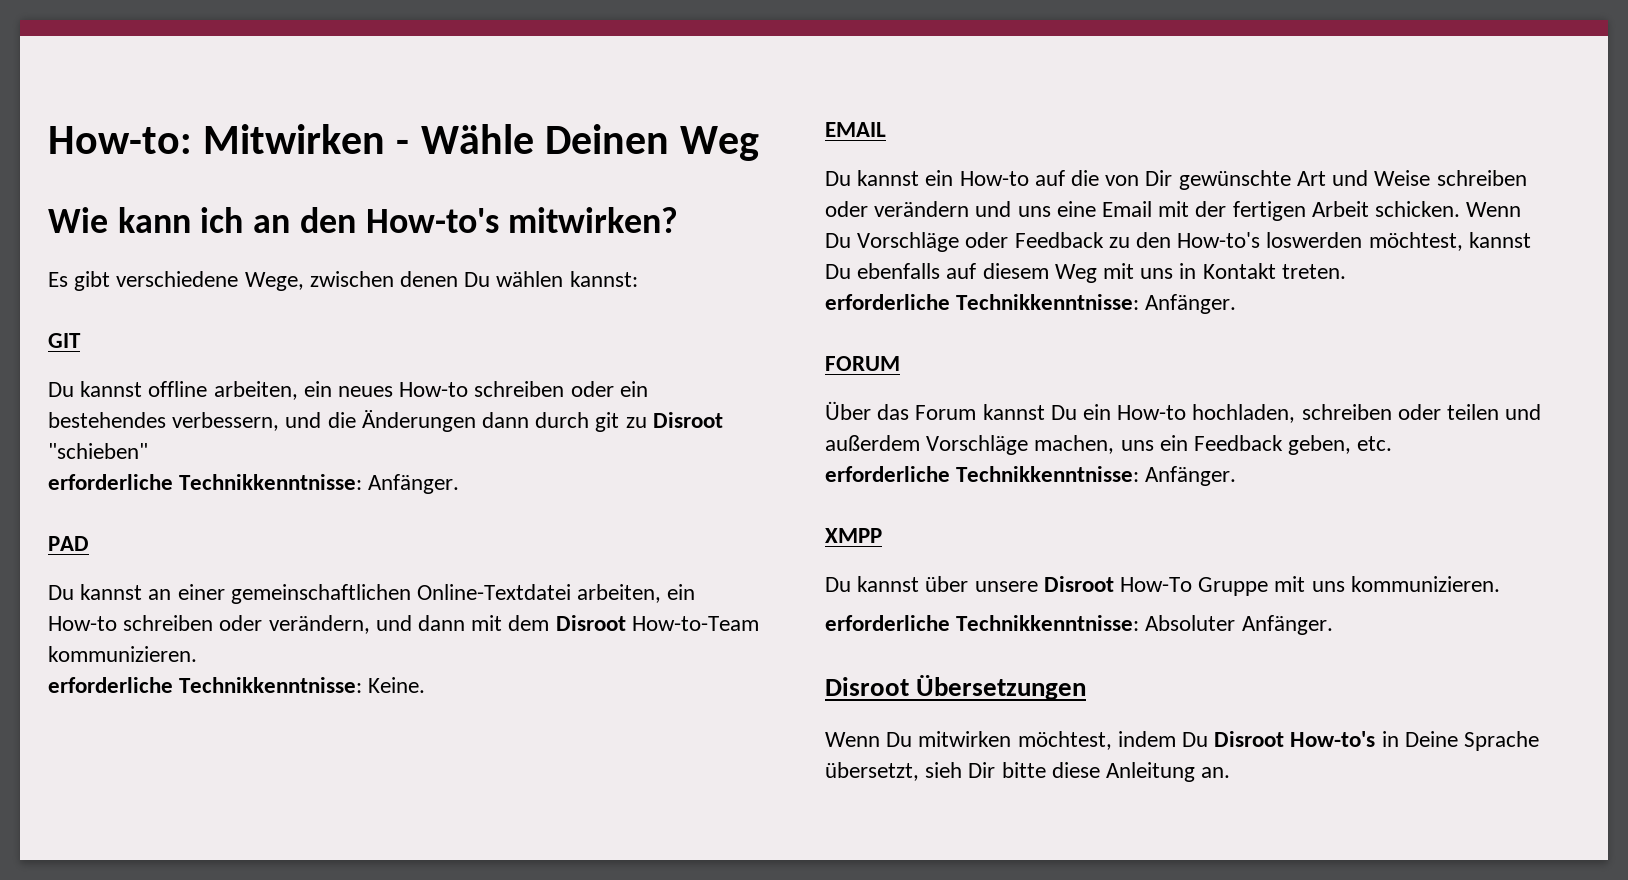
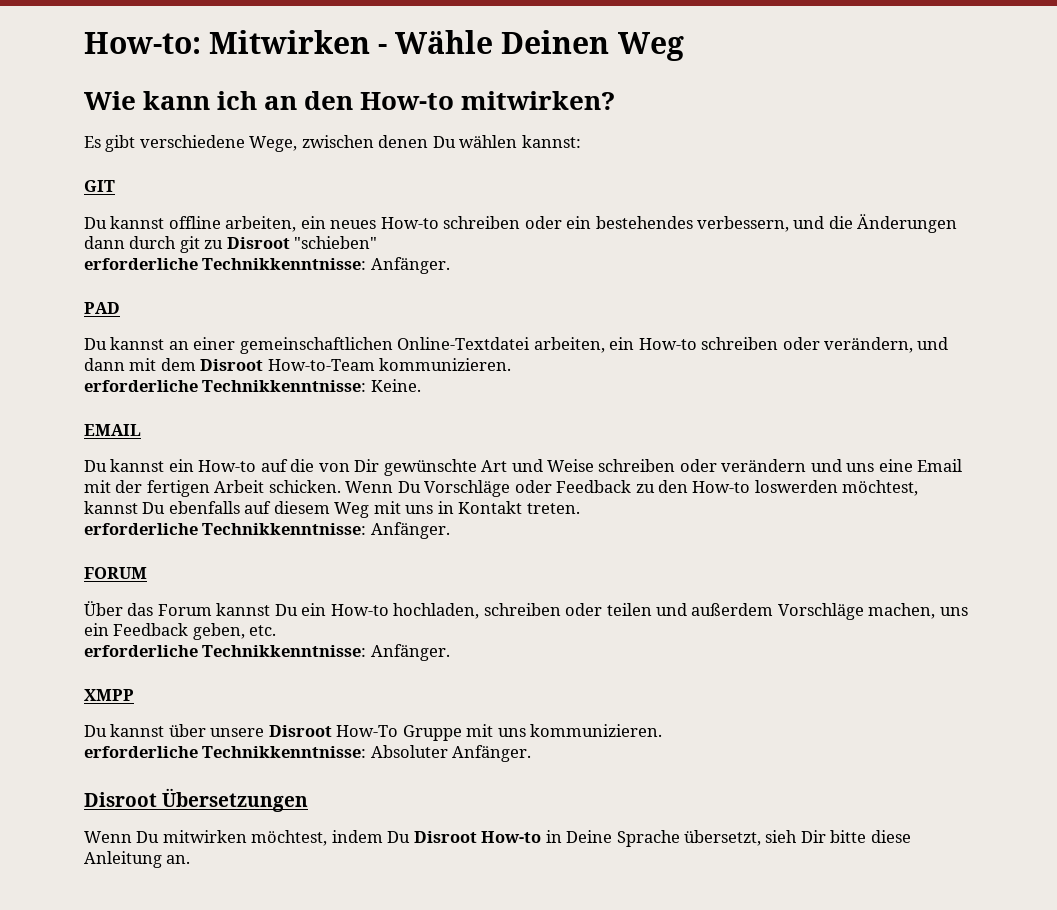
[365,208,499,233] How-to's -> [360,92,455,110] How-to
[1177,232,1261,248] How-to's -> [692,481,751,493] How-to
[1290,731,1376,747] How-to's -> [481,831,542,843] How-to

